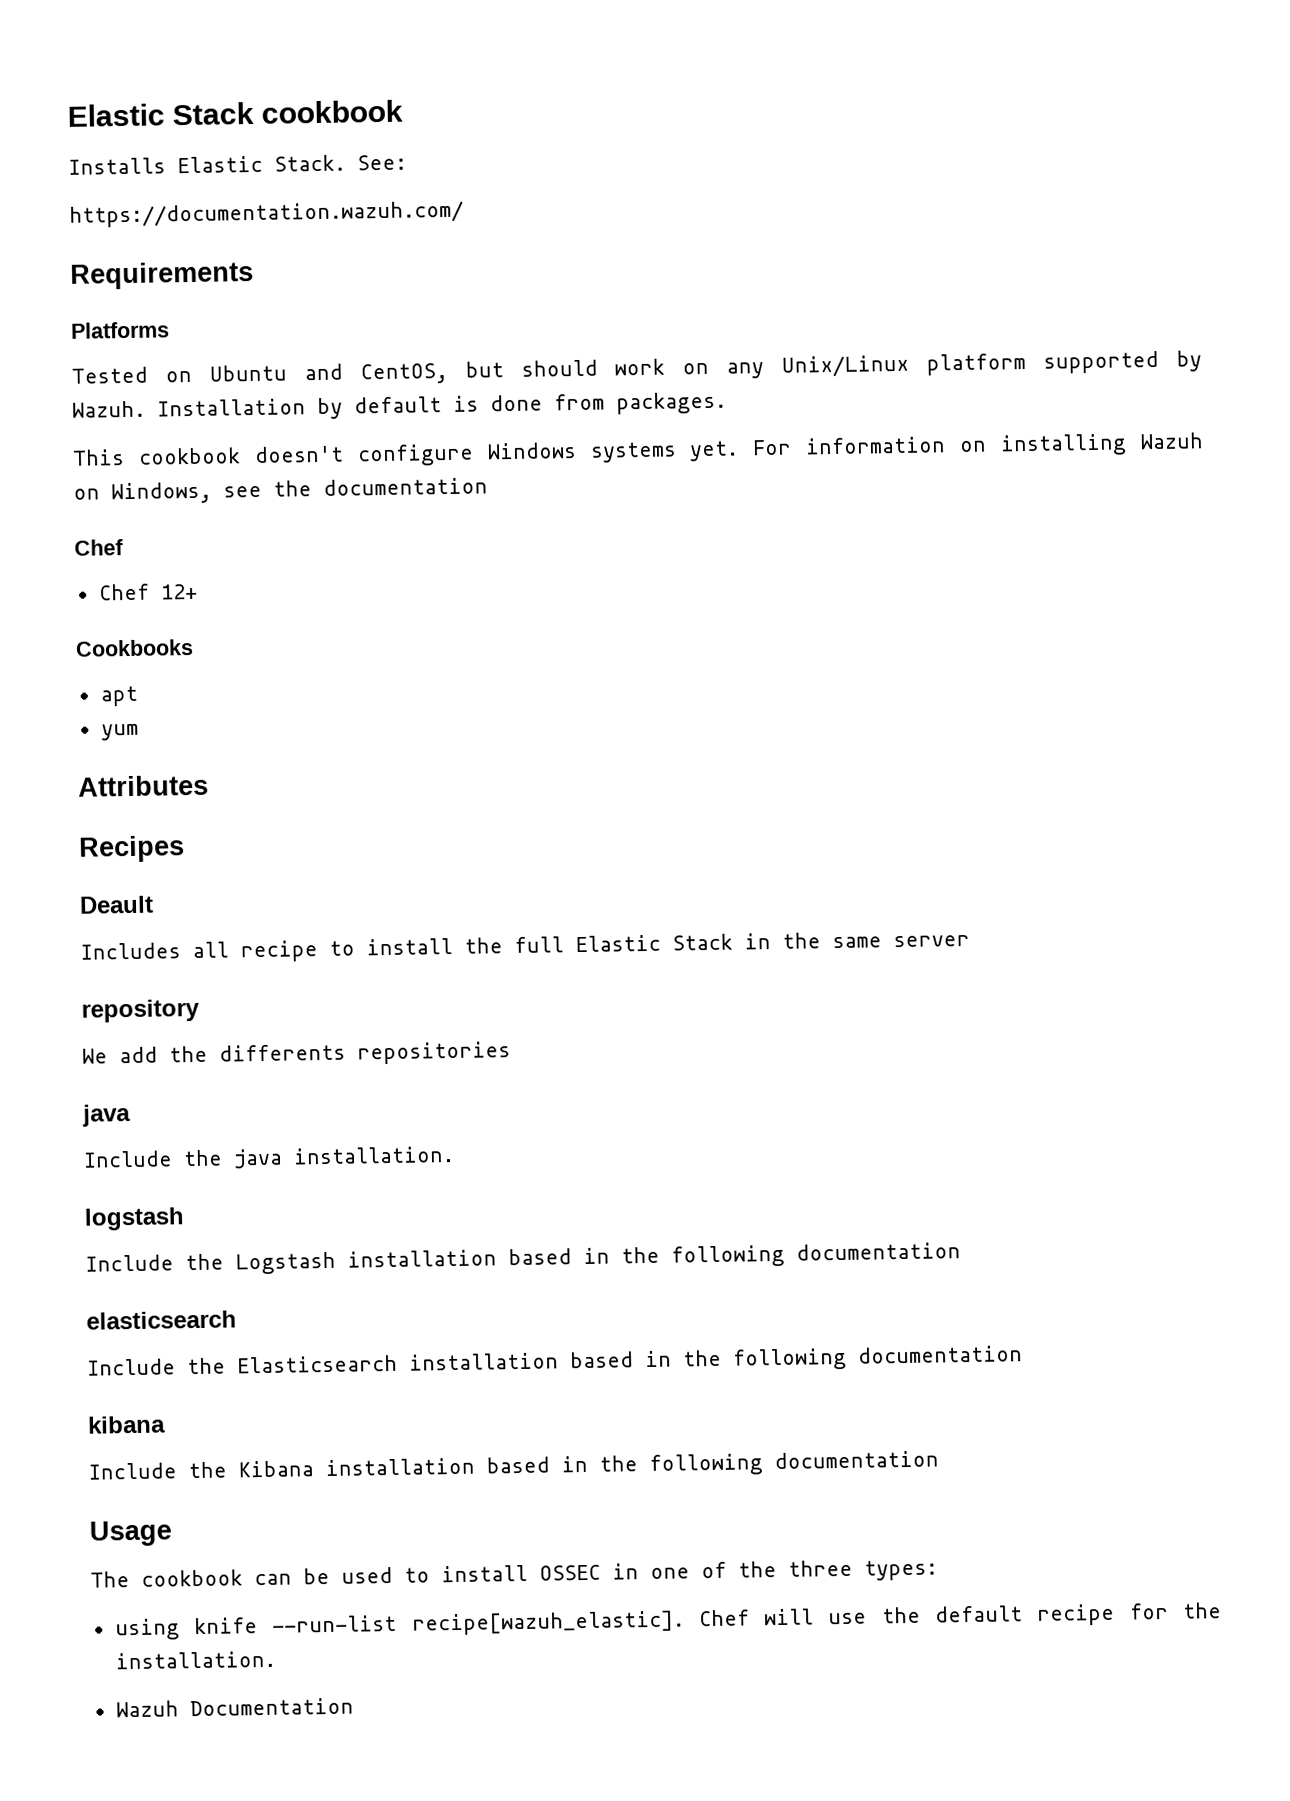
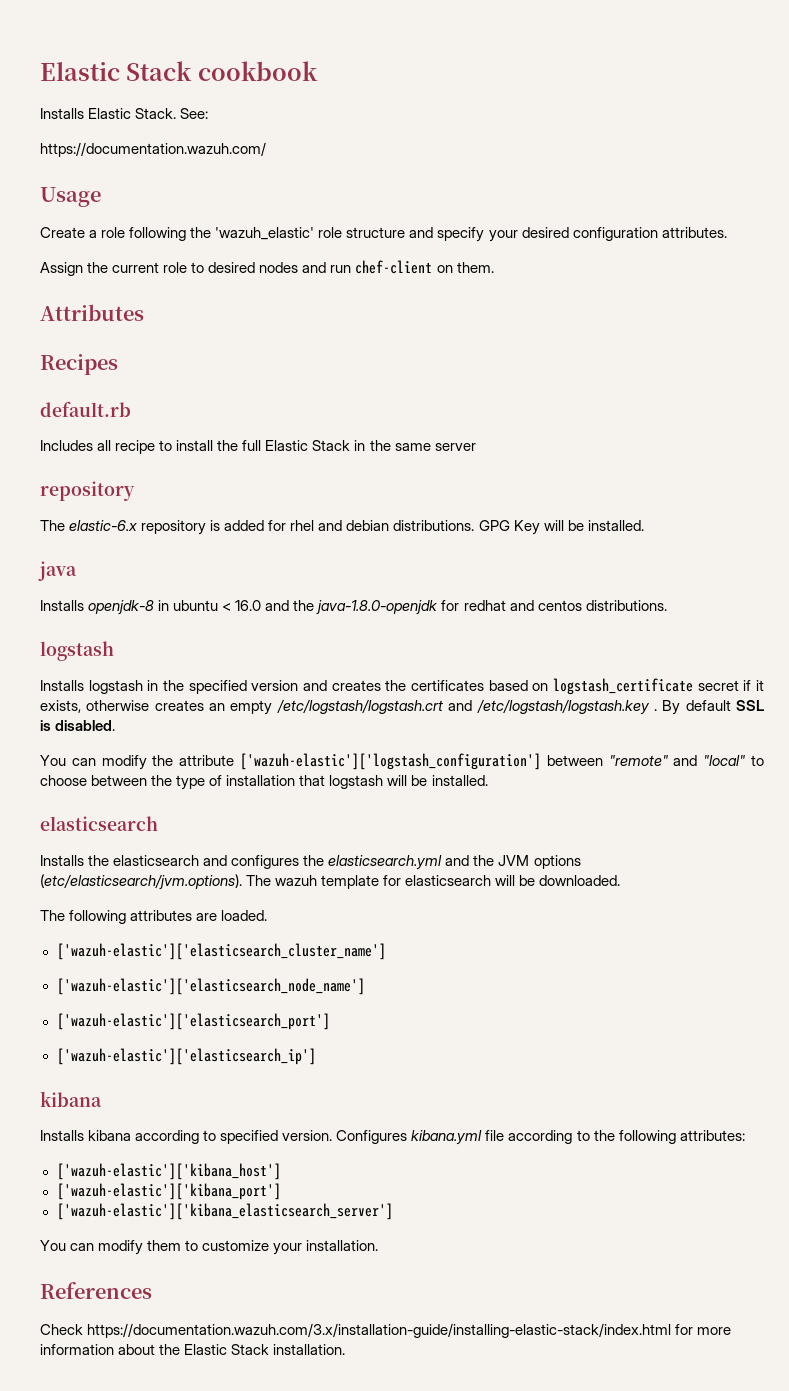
[70,261,254,290] [70,321,170,339] [71,350,1202,385] [72,391,727,420] [72,432,1204,467] [73,477,488,505] [74,539,124,556] [98,583,198,601] [75,638,194,657] [99,685,138,707] [100,723,139,741] Requirements // Platforms // Tested on Ubuntu and CentOS, but should work on any Unix/Linux platform supported by Wazuh. Installation by default is done from packages. // This cookbook doesn't configure Windows systems yet. For information on installing Wazuh on Windows, see the documentation // Chef // Chef 12+ // Cookbooks // apt // yum -> [40,187,101,207] [40,227,727,242] [40,260,494,276] Usage // Create a role following the 'wazuh_elastic' role structure and specify your desired configuration attributes. // Assign the current role to desired nodes and run chef-client on them.
[79,895,154,914] Deault -> [40,401,131,417] default.rb
[82,1041,511,1065] [82,1104,131,1127] [83,1145,455,1169] [84,1207,185,1231] [85,1242,961,1275] [86,1310,237,1330] [87,1345,1023,1376] [87,1415,166,1434] [88,1450,939,1480] [89,1520,172,1547] [90,1559,938,1588] [114,1602,1222,1641] [114,1650,276,1670] [115,1697,354,1718] We add the differents repositories // java // Include the java installation. // logstash // Include the Logstash installation based in the following documentation // elasticsearch // Include the Elasticsearch installation based in the following documentation // kibana // Include the Kibana installation based in the following documentation // Usage // The cookbook can be used to install OSSEC in one of the three types: // using knife --run-list recipe[wazuh_elastic]. Chef will use the default recipe for the installation. // Wazuh Documentation -> [40,520,644,535] [38,561,77,581] [40,600,667,615] [40,641,114,661] [40,678,764,695] [40,699,765,715] [40,720,116,731] [40,753,764,770] [40,775,488,790] [40,816,158,831] [40,855,581,870] [40,874,621,890] [40,910,268,924] [56,943,386,960] [56,978,365,995] [56,1013,330,1030] [56,1048,316,1065] [40,1091,102,1107] [40,1130,745,1145] [56,1163,281,1180] [56,1183,281,1200] [56,1203,393,1220] [40,1240,379,1255] [40,1282,152,1299] [40,1323,732,1338] [40,1344,346,1355] The elastic-6.x repository is added for rhel and debian distributions. GPG Key will be installed. // java // Installs openjdk-8 in ubuntu < 16.0 and the java-1.8.0-openjdk for redhat and centos distributions. // logstash // Installs logstash in the specified version and creates the certificates based on logstash_certificate secret if it exists, otherwise creates an empty /etc/logstash/logstash.crt and /etc/logstash/logstash.key . By default SSL is disabled. // You can modify the attribute ['wazuh-elastic']['logstash_configuration'] between "remote" and "local" to choose between the type of installation that logstash will be installed. // elasticsearch // Installs the elasticsearch and configures the elasticsearch.yml and the JVM options (etc/elasticsearch/jvm.options). The wazuh template for elasticsearch will be downloaded. // The following attributes are loaded. // ['wazuh-elastic']['elasticsearch_cluster_name'] // ['wazuh-elastic']['elasticsearch_node_name'] // ['wazuh-elastic']['elasticsearch_port'] // ['wazuh-elastic']['elasticsearch_ip'] // kibana // Installs kibana according to specified version. Configures kibana.yml file according to the following attributes: // ['wazuh-elastic']['kibana_host'] // ['wazuh-elastic']['kibana_port'] // ['wazuh-elastic']['kibana_elasticsearch_server'] // You can modify them to customize your installation. // References // Check https://documentation.wazuh.com/3.x/installation-guide/installing-elastic-stack/index.html for more information about the Elastic Stack installation.

